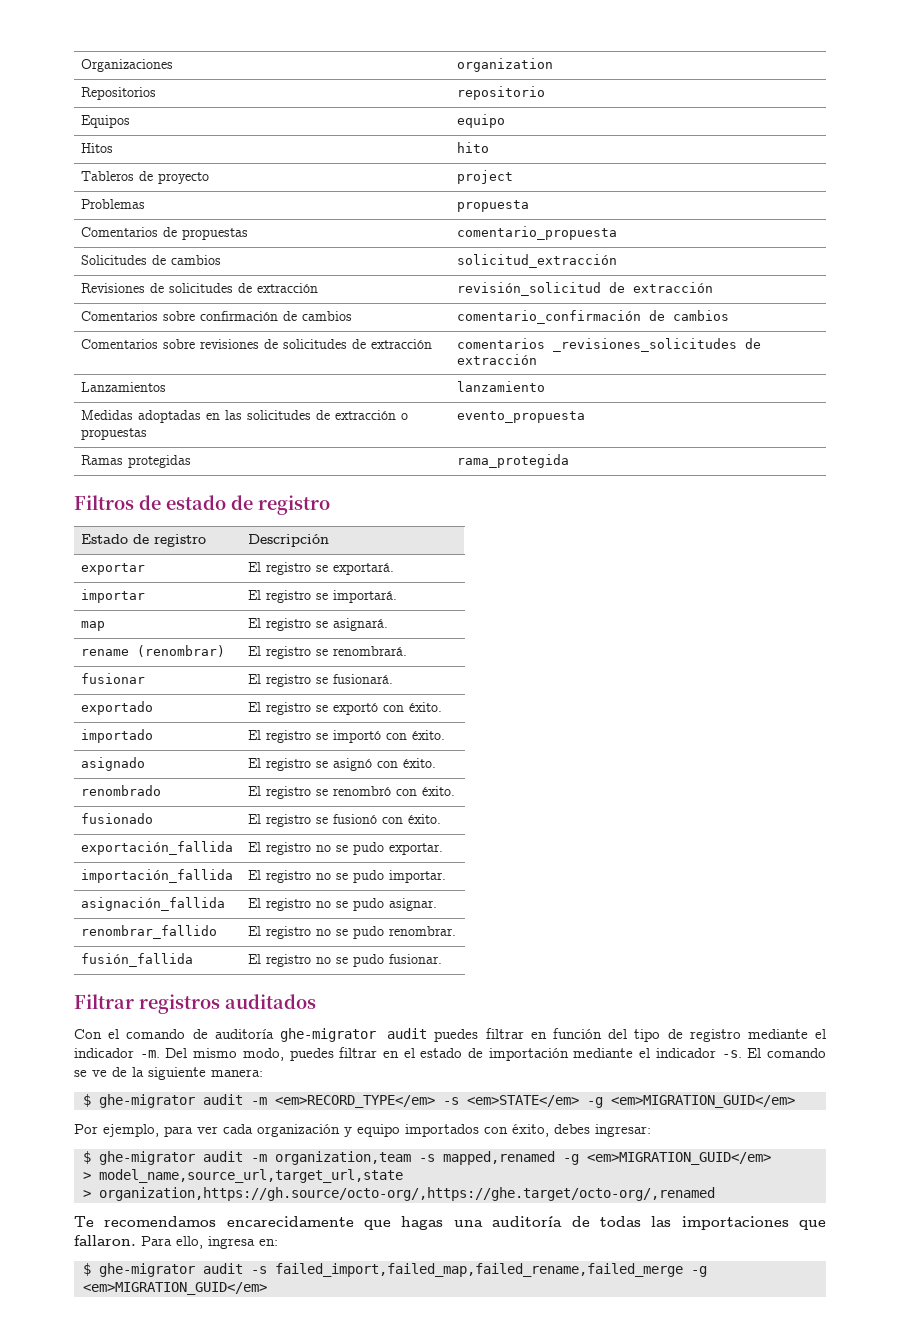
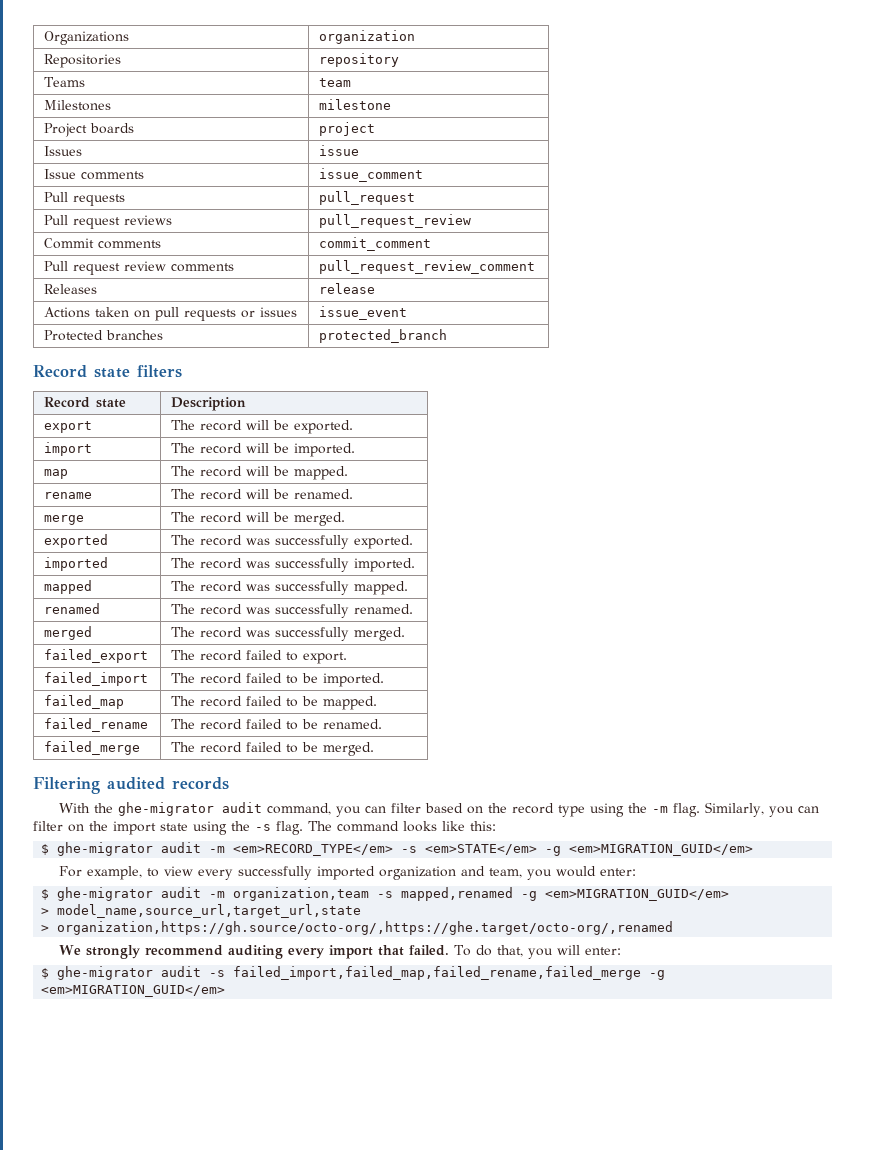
[81,59,174,72] Organizaciones -> [44,31,130,45] Organizations
[81,87,157,100] [457,86,546,100] [81,115,131,128] [457,114,506,128] [81,143,114,153] [457,142,490,153] [81,171,210,184] [457,170,514,184] [81,199,146,209] [457,200,530,212] [81,227,249,240] [457,226,618,240] [81,255,222,265] [457,254,618,268] [81,283,319,293] [457,282,714,296] [81,311,353,321] [457,310,730,324] [81,339,433,349] [457,338,762,352] [457,354,538,365] [81,382,167,392] [457,381,546,392] [81,410,409,423] [81,428,148,440] [457,411,586,423] [81,455,192,468] [457,454,570,468] [74,495,330,515] [81,534,207,547] [248,534,330,547] [81,563,146,575] [248,562,395,575] [81,589,146,603] [248,590,398,603] [81,621,106,631] [248,618,389,631] [81,645,226,657] [248,646,408,659] [81,673,146,684] [248,674,394,687] [81,701,154,715] [248,702,443,715] [81,729,154,743] [248,730,446,743] [81,757,146,771] [248,758,437,771] [81,785,162,796] [248,786,456,799] [81,813,154,824] [248,814,442,827] [81,841,234,855] [248,842,444,855] [81,869,234,883] [248,870,447,883] [81,897,226,911] [248,898,438,911] [81,925,218,939] [248,926,457,939] [81,953,194,967] [248,954,443,967] [74,994,316,1014] [74,1028,826,1042] [74,1047,827,1061] [74,1067,263,1080] Repositorios | repositorio // Equipos | equipo // Hitos | hito // Tableros de proyecto | project // Problemas | propuesta // Comentarios de propuestas | comentario_propuesta // Solicitudes de cambios | solicitud_extracción // Revisiones de solicitudes de extracción | revisión_solicitud de extracción // Comentarios sobre confirmación de cambios | comentario_confirmación de cambios // Comentarios sobre revisiones de solicitudes de extracción | comentarios _revisiones_solicitudes de extracción // Lanzamientos | lanzamiento // Medidas adoptadas en las solicitudes de extracción o propuestas | evento_propuesta // Ramas protegidas | rama_protegida // Filtros de estado de registro // Estado de registro | Descripción // exportar | El registro se exportará. // importar | El registro se importará. // map | El registro se asignará. // rename (renombrar) | El registro se renombrará. // fusionar | El registro se fusionará. // exportado | El registro se exportó con éxito. // importado | El registro se importó con éxito. // asignado | El registro se asignó con éxito. // renombrado | El registro se renombró con éxito. // fusionado | El registro se fusionó con éxito. // exportación_fallida | El registro no se pudo exportar. // importación_fallida | El registro no se pudo importar. // asignación_fallida | El registro no se pudo asignar. // renombrar_fallido | El registro no se pudo renombrar. // fusión_fallida | El registro no se pudo fusionar. // Filtrar registros auditados // Con el comando de auditoría ghe-migrator audit puedes filtrar en función del tipo de registro mediante el indicador -m. Del mismo modo, puedes filtrar en el estado de importación mediante el indicador -s. El comando se ve de la siguiente manera: -> [44,54,122,68] [319,53,400,67] [44,77,86,87] [319,78,352,87] [44,100,112,111] [319,99,392,110] [44,123,135,137] [319,122,376,136] [44,146,83,156] [319,145,360,156] [44,169,145,180] [319,168,424,182] [44,192,126,206] [319,191,416,205] [44,215,173,229] [319,214,472,228] [44,238,162,249] [319,237,432,251] [44,261,235,275] [319,260,536,274] [44,284,98,294] [319,283,376,294] [44,307,298,321] [319,306,408,320] [44,330,164,341] [319,329,448,343] [33,365,182,378] [44,397,127,408] [171,397,247,411] [44,421,93,433] [171,420,354,434] [44,442,93,456] [171,443,356,457] [44,469,69,479] [171,466,349,480] [44,492,93,499] [171,489,354,500] [44,515,85,525] [171,512,346,526] [44,534,109,548] [171,535,414,549] [44,557,109,571] [171,558,416,572] [44,580,93,594] [171,581,409,595] [44,603,101,614] [171,604,414,618] [44,626,93,640] [171,627,406,641] [44,649,149,663] [171,650,348,664] [44,672,149,686] [171,673,385,687] [44,695,125,709] [171,696,378,710] [44,718,149,732] [171,719,383,730] [44,741,141,755] [171,742,375,756] [33,777,229,794] [58,802,819,817] [33,821,496,835] Repositories | repository // Teams | team // Milestones | milestone // Project boards | project // Issues | issue // Issue comments | issue_comment // Pull requests | pull_request // Pull request reviews | pull_request_review // Commit comments | commit_comment // Pull request review comments | pull_request_review_comment // Releases | release // Actions taken on pull requests or issues | issue_event // Protected branches | protected_branch // Record state filters // Record state | Description // export | The record will be exported. // import | The record will be imported. // map | The record will be mapped. // rename | The record will be renamed. // merge | The record will be merged. // exported | The record was successfully exported. // imported | The record was successfully imported. // mapped | The record was successfully mapped. // renamed | The record was successfully renamed. // merged | The record was successfully merged. // failed_export | The record failed to export. // failed_import | The record failed to be imported. // failed_map | The record failed to be mapped. // failed_rename | The record failed to be renamed. // failed_merge | The record failed to be merged. // Filtering audited records // With the ghe-migrator audit command, you can filter based on the record type using the -m flag. Similarly, you can filter on the import state using the -s flag. The command looks like this:
[74,1124,651,1137] Por ejemplo, para ver cada organización y equipo importados con éxito, debes ingresar: -> [58,866,636,880] For example, to view every successfully imported organization and team, you would enter:
[74,1216,827,1230] [74,1235,278,1249] Te recomendamos encarecidamente que hagas una auditoría de todas las importaciones que fallaron. Para ello, ingresa en: -> [58,945,621,959] We strongly recommend auditing every import that failed. To do that, you will enter:

